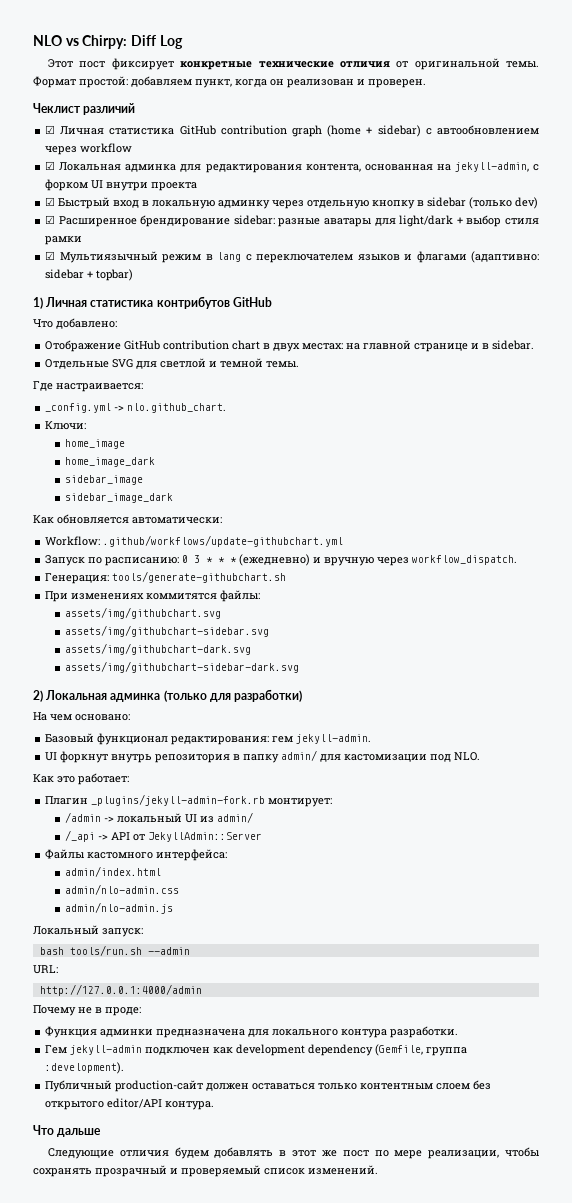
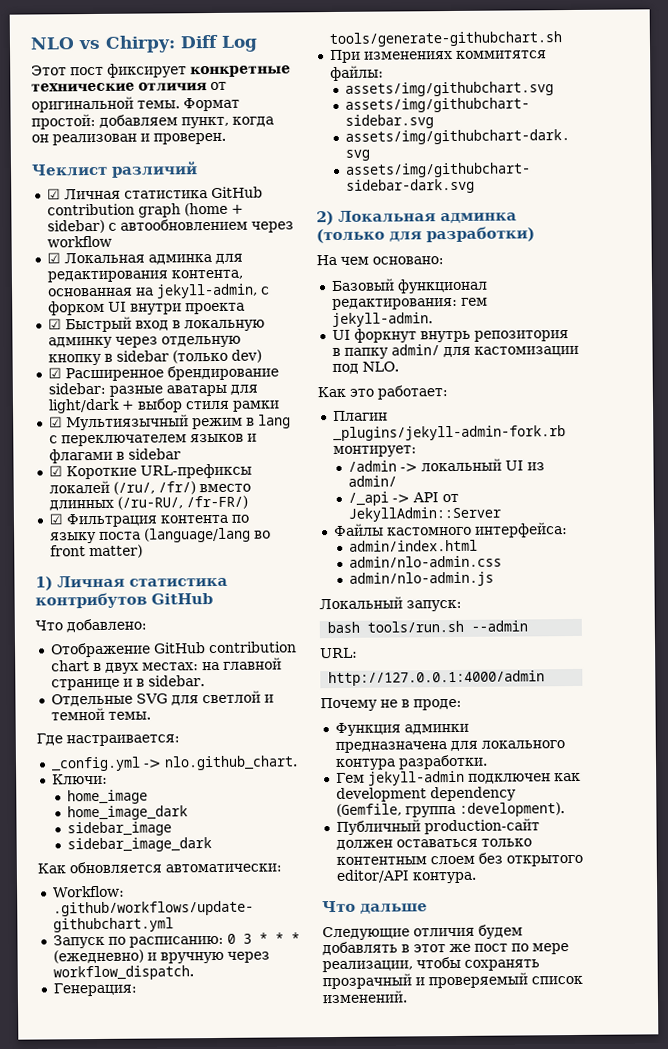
[471,251,540,263] [45,269,134,281] (адаптивно: sidebar + topbar) -> [115,448,181,460] [48,463,252,480] [48,480,251,495] [48,495,248,511] [48,513,249,528] [49,527,271,544] [49,544,143,559] в sidebar // ☑ Короткие URL-префиксы локалей (/ru/, /fr/) вместо длинных (/ru-RU/, /fr-FR/) // ☑ Фильтрация контента по языку поста (language/lang во front matter)

